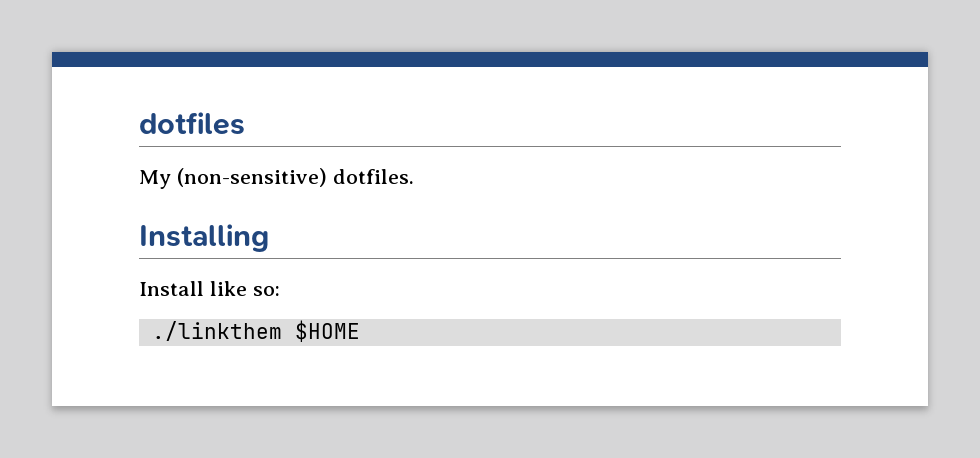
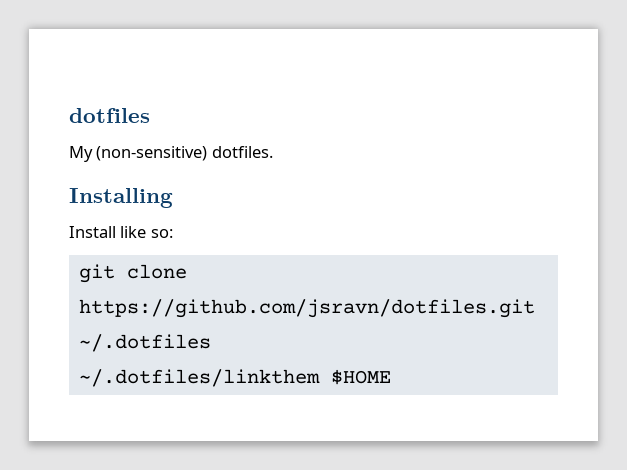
[151,321,282,341] ./linkthem -> [78,264,187,283] [78,299,535,318] [78,334,211,352] [78,369,320,387] git clone https://github.com/jsravn/dotfiles.git ~/.dotfiles // ~/.dotfiles/linkthem

